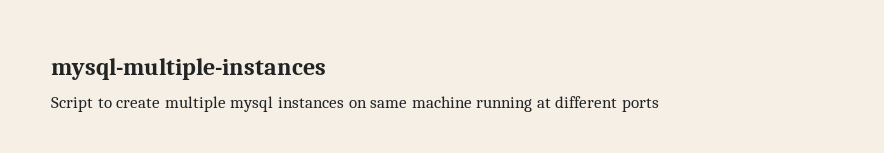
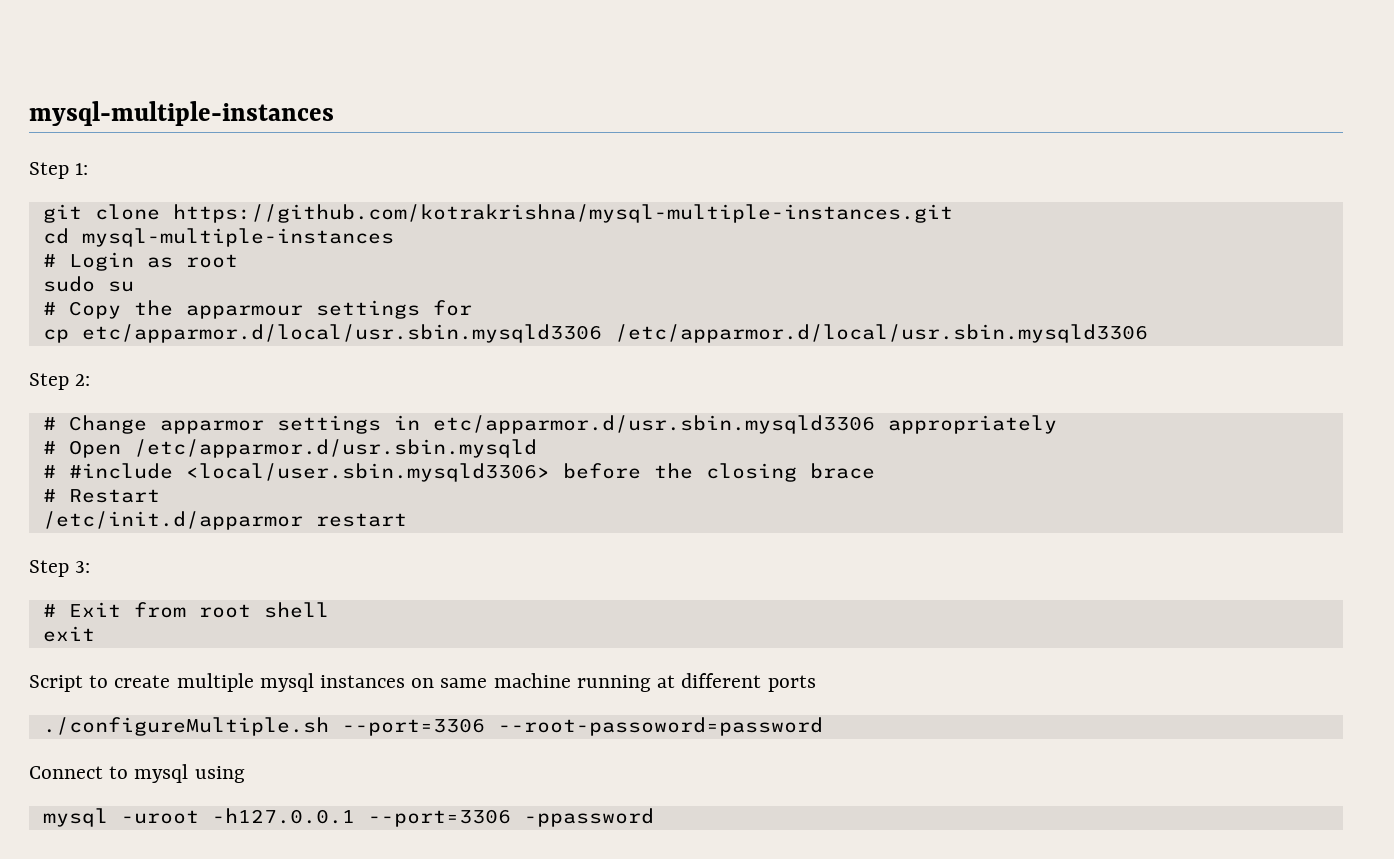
[51,58,326,80] mysql-multiple-instances -> [29,101,334,126] [29,162,89,179] [42,204,953,223] [42,228,394,247] [42,252,238,271] [42,276,134,292] [42,300,472,319] [42,324,1148,343] [29,373,91,390] [42,415,1057,434] [42,439,537,458] [42,463,875,482] [42,489,160,503] [42,511,407,530] [29,560,91,577] [42,602,329,618] [42,626,95,642] mysql-multiple-instances // Step 1: // git clone https://github.com/kotrakrishna/mysql-multiple-instances.git // cd mysql-multiple-instances // # Login as root // sudo su // # Copy the apparmour settings for // cp etc/apparmor.d/local/usr.sbin.mysqld3306 /etc/apparmor.d/local/usr.sbin.mysqld3306 // Step 2: // # Change apparmor settings in etc/apparmor.d/usr.sbin.mysqld3306 appropriately // # Open /etc/apparmor.d/usr.sbin.mysqld // # #include <local/user.sbin.mysqld3306> before the closing brace // # Restart // /etc/init.d/apparmor restart // Step 3: // # Exit from root shell // exit
(660, 105) none -> [42,717,823,736] [29,764,245,783] [42,808,654,827] // ./configureMultiple.sh --port=3306 --root-passoword=password // Connect to mysql using // mysql -uroot -h127.0.0.1 --port=3306 -ppassword

